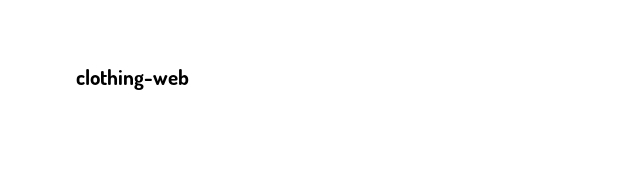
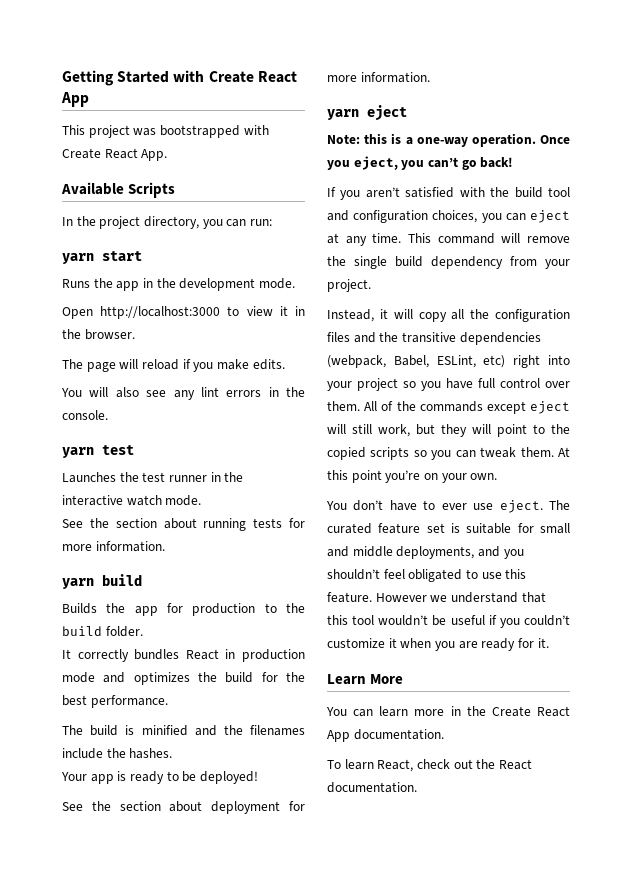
[76,69,189,90] clothing-web -> [62,70,297,86] [61,92,89,107] [62,125,269,138] [62,148,168,161] [61,182,176,198] [62,216,272,229] [62,251,142,264] [62,278,295,291] [62,306,305,319] [62,329,135,340] [62,359,285,372] [61,387,305,400] [62,410,108,420] [62,445,134,458] [62,472,244,483] [62,495,202,506] [62,518,305,531] [62,541,165,552] [62,574,142,589] [62,603,305,616] [62,626,143,637] [62,649,305,662] [62,672,305,685] [62,695,168,708] [62,725,305,736] [62,748,173,759] [61,771,258,784] [62,801,305,814] [327,72,430,83] [327,105,407,121] [327,133,570,147] [327,156,514,170] [327,187,570,200] [327,210,570,223] [327,233,570,246] [327,256,570,269] [327,279,371,292] [327,309,570,322] [327,332,541,345] [327,355,570,368] [327,378,570,391] [327,401,570,414] [327,424,570,437] [327,447,570,460] [327,470,498,483] [326,500,570,513] [327,523,570,534] [327,546,524,559] [327,569,527,582] [327,592,546,603] [327,615,570,628] [327,638,549,651] [327,674,404,685] [326,706,570,717] [327,729,444,742] [327,759,532,772] [327,782,417,793] Getting Started with Create React App // This project was bootstrapped with Create React App. // Available Scripts // In the project directory, you can run: // yarn start // Runs the app in the development mode. // Open http://localhost:3000 to view it in the browser. // The page will reload if you make edits. // You will also see any lint errors in the console. // yarn test // Launches the test runner in the interactive watch mode. // See the section about running tests for more information. // yarn build // Builds the app for production to the build folder. // It correctly bundles React in production mode and optimizes the build for the best performance. // The build is minified and the filenames include the hashes. // Your app is ready to be deployed! // See the section about deployment for more information. // yarn eject // Note: this is a one-way operation. Once you eject, you can’t go back! // If you aren’t satisfied with the build tool and configuration choices, you can eject at any time. This command will remove the single build dependency from your project. // Instead, it will copy all the configuration files and the transitive dependencies (webpack, Babel, ESLint, etc) right into your project so you have full control over them. All of the commands except eject will still work, but they will point to the copied scripts so you can tweak them. At this point you’re on your own. // You don’t have to ever use eject. The curated feature set is suitable for small and middle deployments, and you shouldn’t feel obligated to use this feature. However we understand that this tool wouldn’t be useful if you couldn’t customize it when you are ready for it. // Learn More // You can learn more in the Create React App documentation. // To learn React, check out the React documentation.

